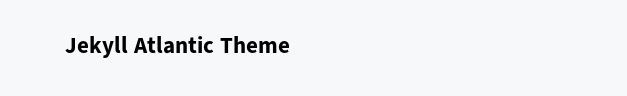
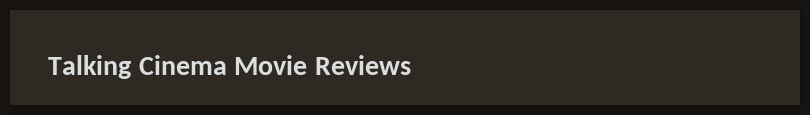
[65,36,291,58] Jekyll Atlantic Theme -> [48,55,411,79] Talking Cinema Movie Reviews

